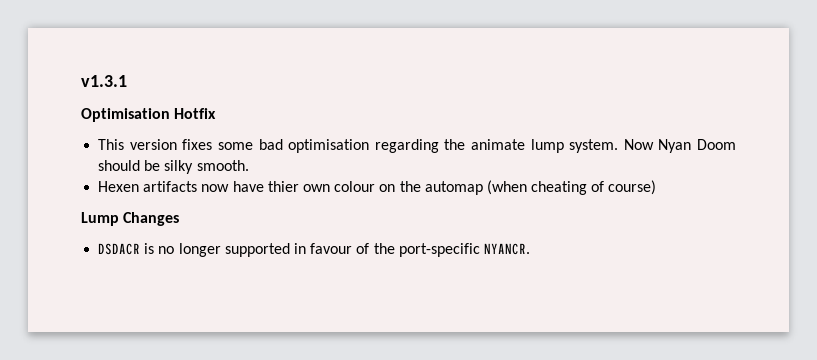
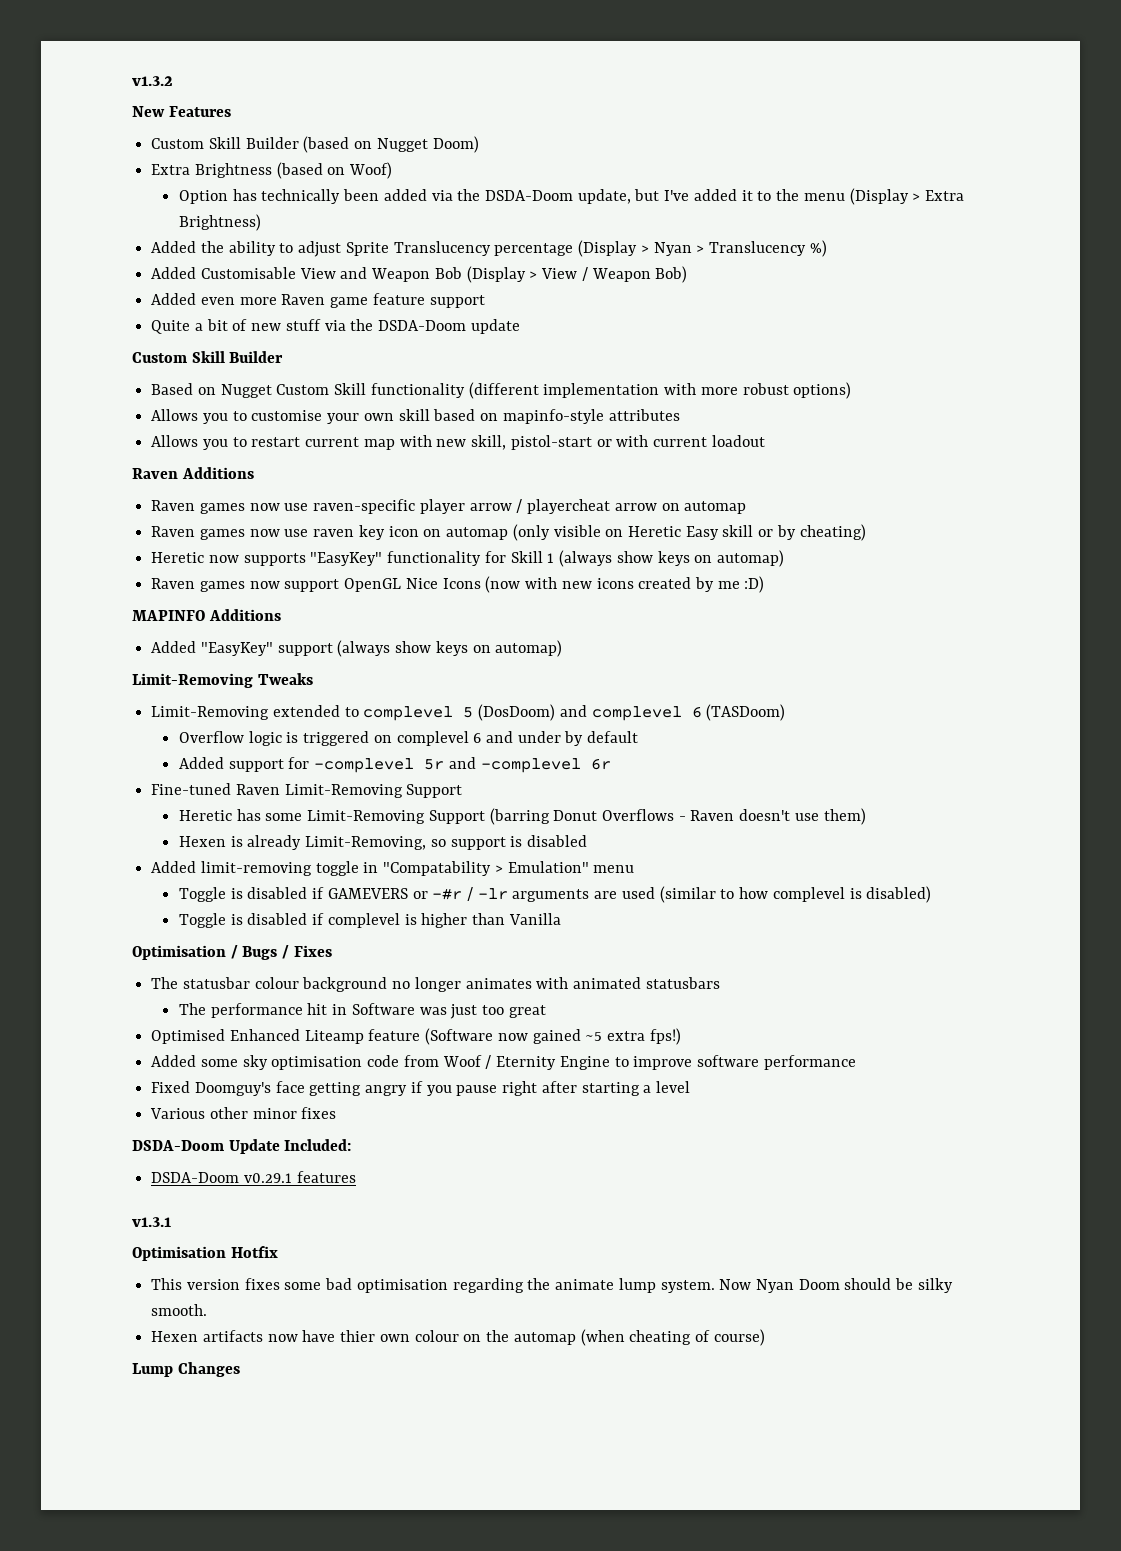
(81, 81) none -> [132,76,173,86] [132,106,231,117] [151,136,479,153] [151,162,393,179] [178,188,964,205] [178,214,261,231] [151,240,827,257] [151,266,688,283] [151,293,485,308] [151,319,520,334] [132,351,284,363] [151,382,852,399] [151,409,680,424] [151,435,765,450] [132,467,254,479] [151,499,747,514] [151,524,866,541] [151,550,784,567] [151,576,765,593] [132,609,281,621] [151,640,563,657] [132,673,313,688] [151,704,786,721] [178,731,639,746] [178,757,611,773] [151,783,463,798] [178,808,866,825] [178,835,588,850] [151,861,635,876] [178,886,932,903] [178,913,561,928] [132,945,332,960] [151,977,720,992] [178,1003,546,1019] [151,1028,681,1045] [151,1055,856,1070] [151,1081,690,1096] [150,1107,337,1119] [132,1139,352,1154] [151,1171,356,1183] v1.3.2 // New Features // Custom Skill Builder (based on Nugget Doom) // Extra Brightness (based on Woof) // Option has technically been added via the DSDA-Doom update, but I've added it to the menu (Display > Extra Brightness) // Added the ability to adjust Sprite Translucency percentage (Display > Nyan > Translucency %) // Added Customisable View and Weapon Bob (Display > View / Weapon Bob) // Added even more Raven game feature support // Quite a bit of new stuff via the DSDA-Doom update // Custom Skill Builder // Based on Nugget Custom Skill functionality (different implementation with more robust options) // Allows you to customise your own skill based on mapinfo-style attributes // Allows you to restart current map with new skill, pistol-start or with current loadout // Raven Additions // Raven games now use raven-specific player arrow / playercheat arrow on automap // Raven games now use raven key icon on automap (only visible on Heretic Easy skill or by cheating) // Heretic now supports "EasyKey" functionality for Skill 1 (always show keys on automap) // Raven games now support OpenGL Nice Icons (now with new icons created by me :D) // MAPINFO Additions // Added "EasyKey" support (always show keys on automap) // Limit-Removing Tweaks // Limit-Removing extended to complevel 5 (DosDoom) and complevel 6 (TASDoom) // Overflow logic is triggered on complevel 6 and under by default // Added support for -complevel 5r and -complevel 6r // Fine-tuned Raven Limit-Removing Support // Heretic has some Limit-Removing Support (barring Donut Overflows - Raven doesn't use them) // Hexen is already Limit-Removing, so support is disabled // Added limit-removing toggle in "Compatability > Emulation" menu // Toggle is disabled if GAMEVERS or -#r / -lr arguments are used (similar to how complevel is disabled) // Toggle is disabled if complevel is higher than Vanilla // Optimisation / Bugs / Fixes // The statusbar colour background no longer animates with animated statusbars // The performance hit in Software was just too great // Optimised Enhanced Liteamp feature (Software now gained ~5 extra fps!) // Added some sky optimisation code from Woof / Eternity Engine to improve software performance // Fixed Doomguy's face getting angry if you pause right after starting a level // Various other minor fixes // DSDA-Doom Update Included: // DSDA-Doom v0.29.1 features //
[98,243,530,257] // DSDACR is no longer supported in favour of the port-specific NYANCR. -> (240, 1369) none

